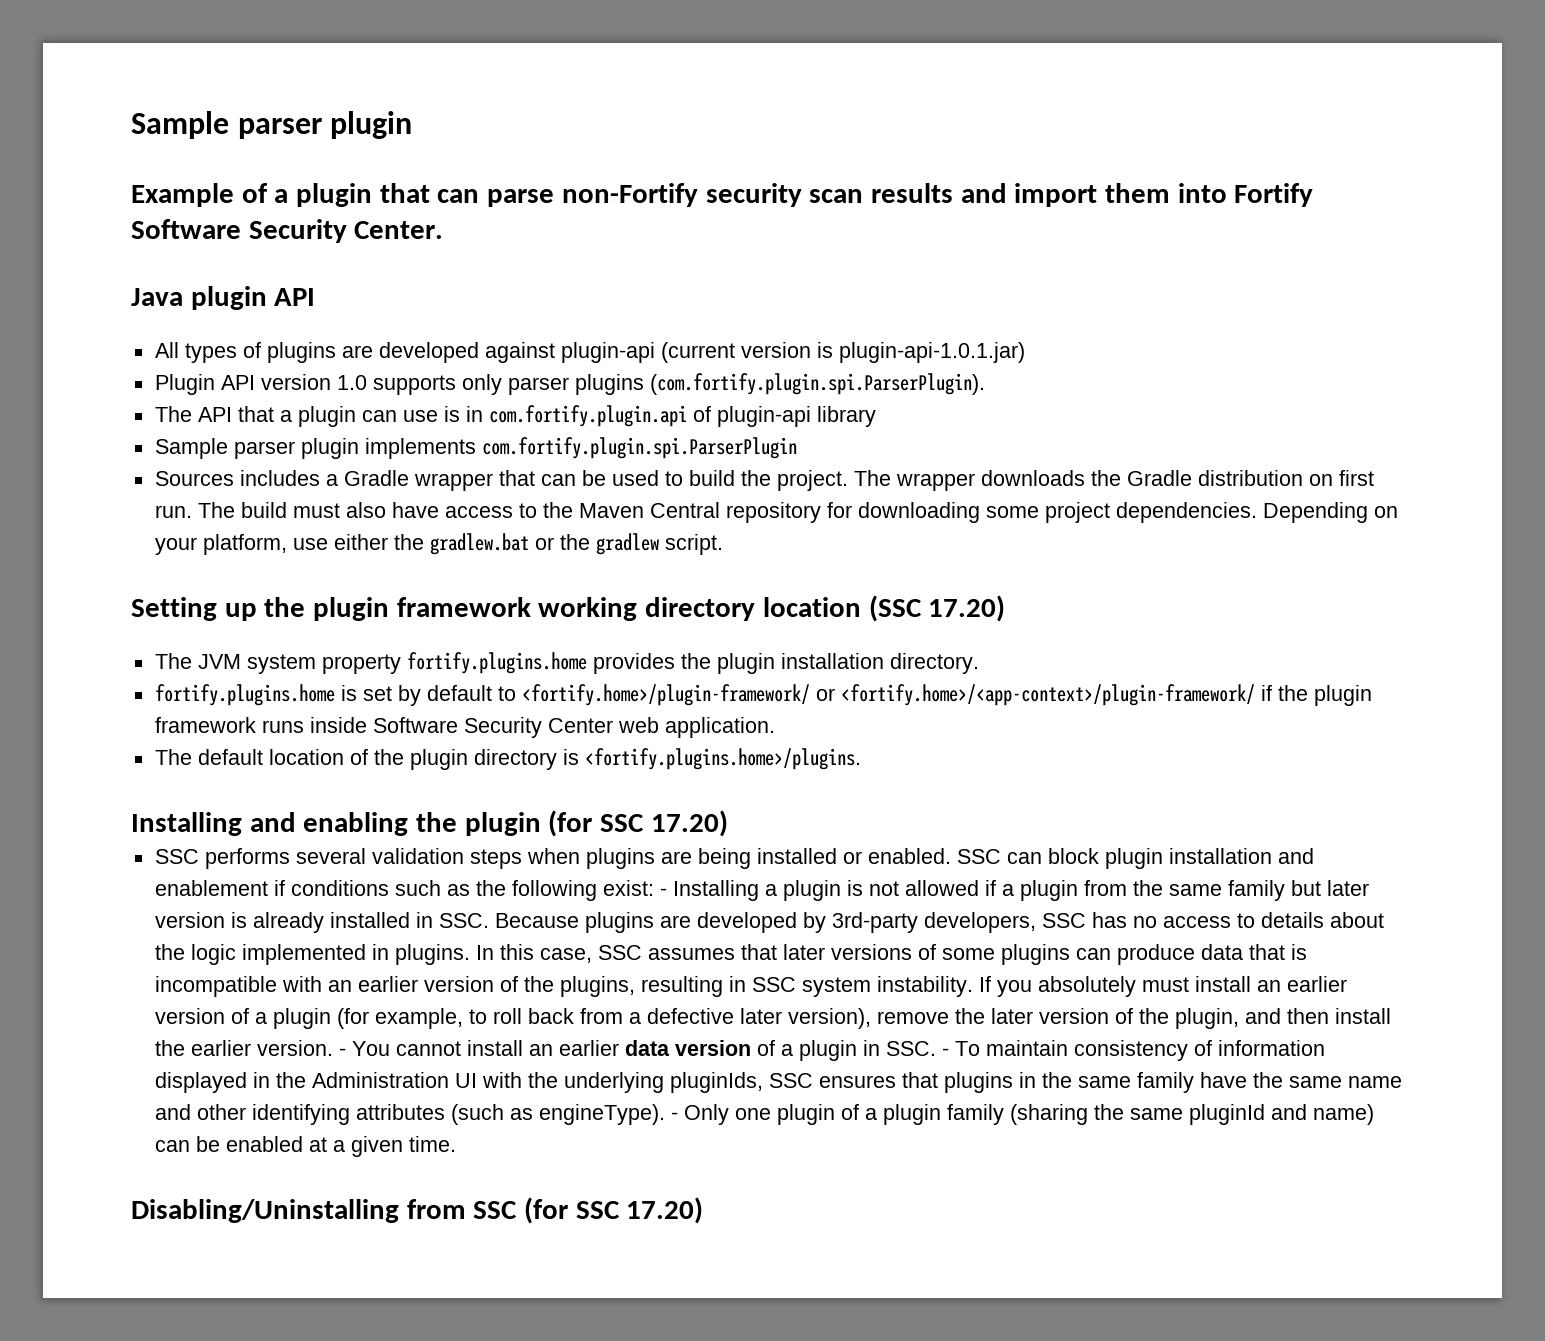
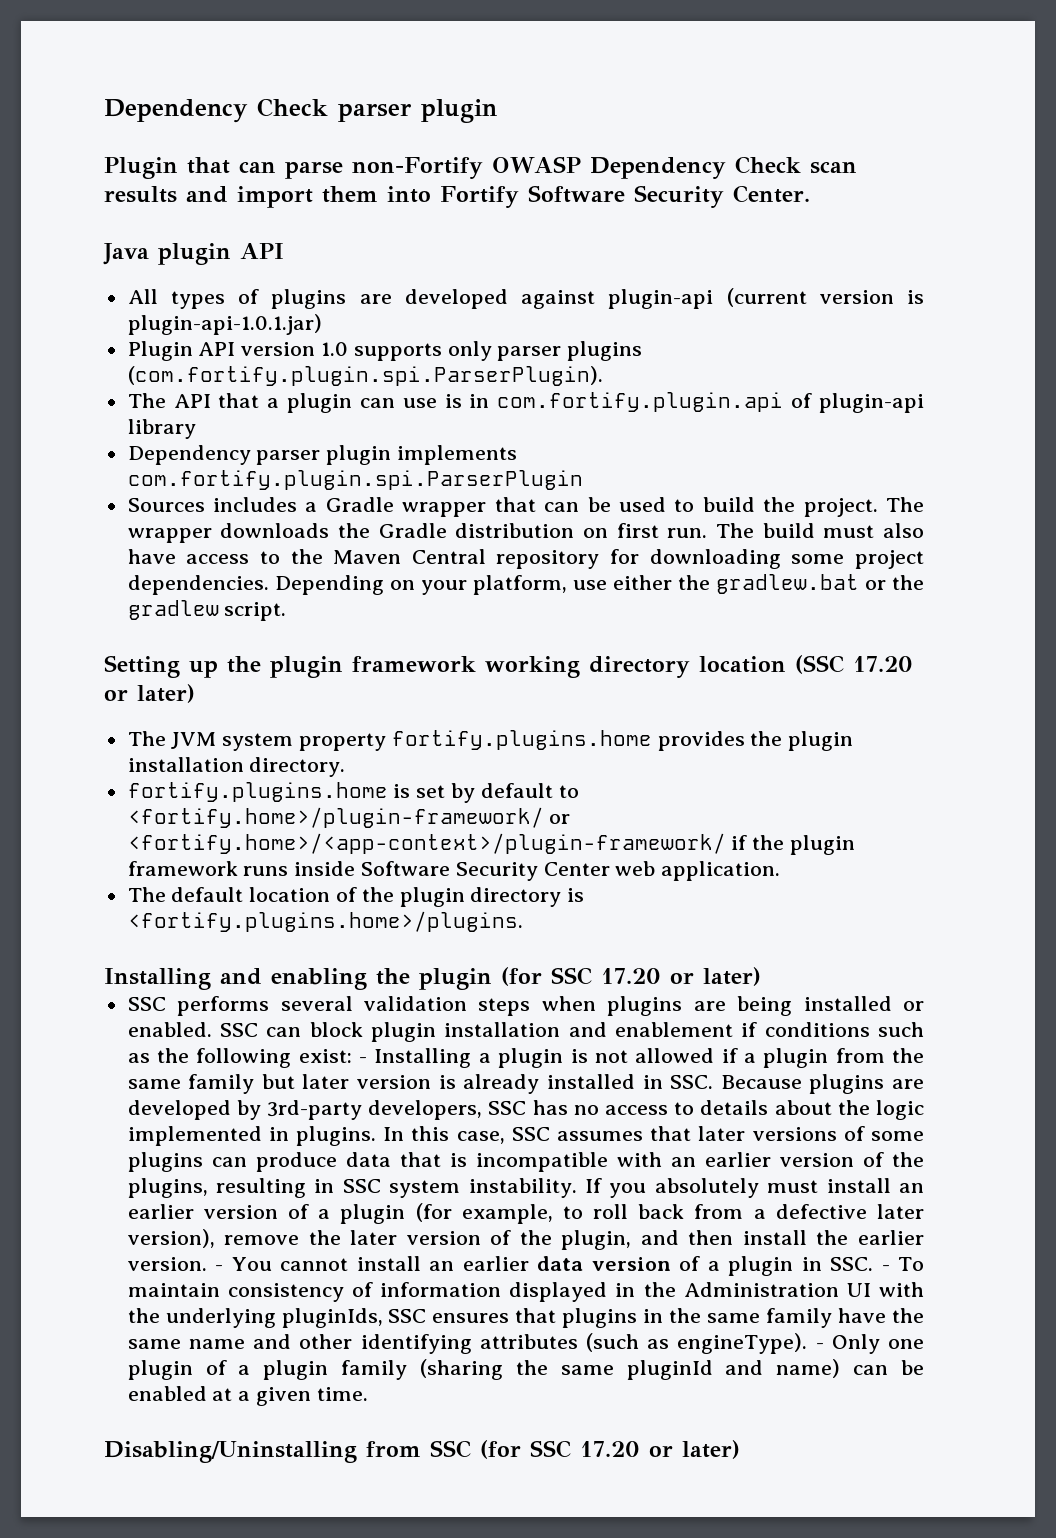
[131,111,229,139] Sample -> [104,98,328,123] Dependency Check
[131,183,373,207] Example of a plugin -> [104,157,178,179] Plugin
[705,183,802,207] security -> [492,156,801,179] OWASP Dependency Check
[154,438,228,459] Sample -> [127,445,251,465] Dependency
[928,595,1006,622] 17.20) -> [853,656,913,672] [104,684,195,703] 17.20 or later)
[650,810,728,837] 17.20) -> [601,967,761,986] 17.20 or later)
[626,1197,704,1224] 17.20) -> [580,1440,740,1459] 17.20 or later)

